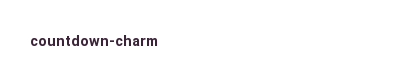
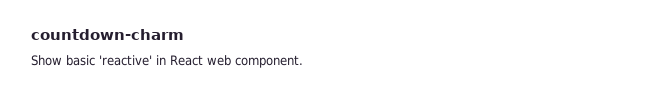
(158, 40) none -> [31,55,303,68] // Show basic 'reactive' in React web component.

